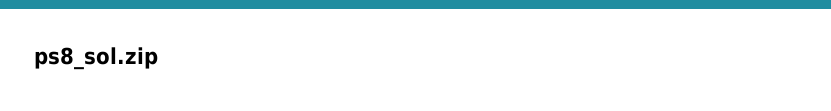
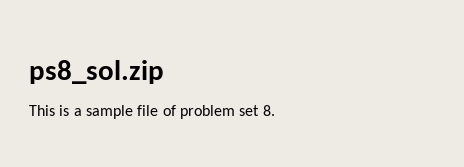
(158, 58) none -> [29,105,275,119] // This is a sample file of problem set 8.

